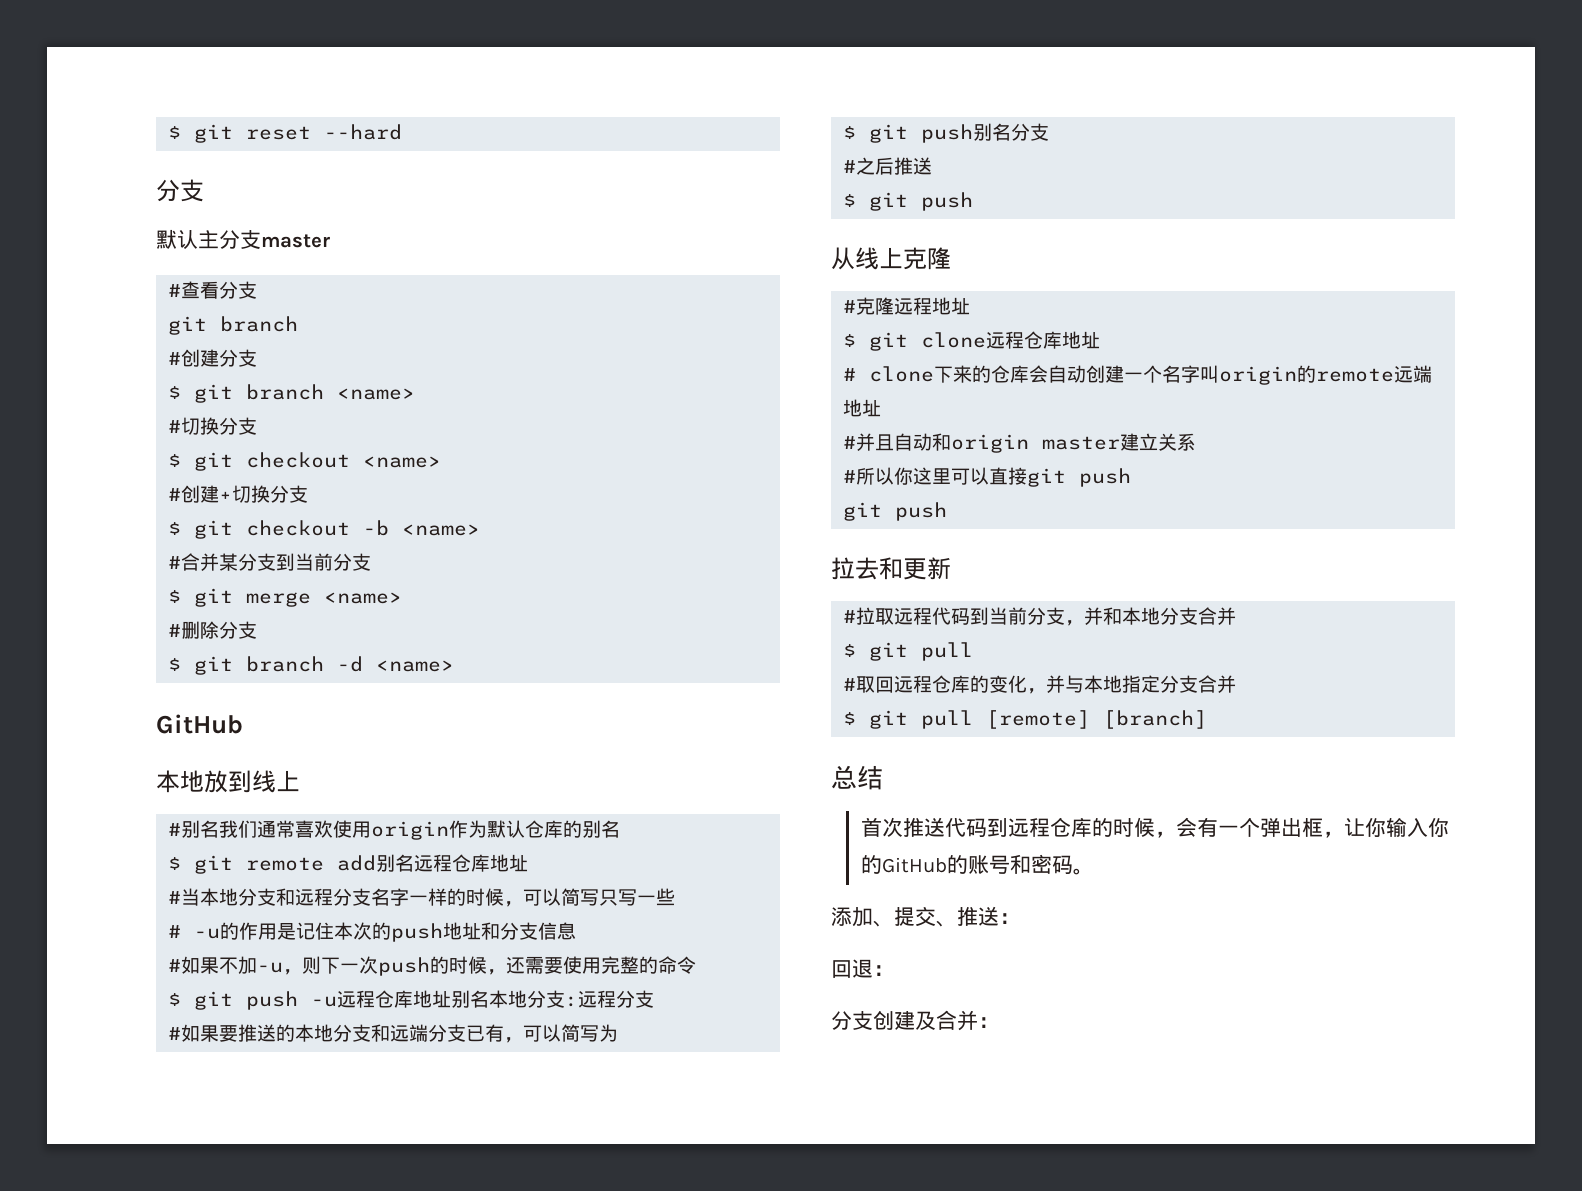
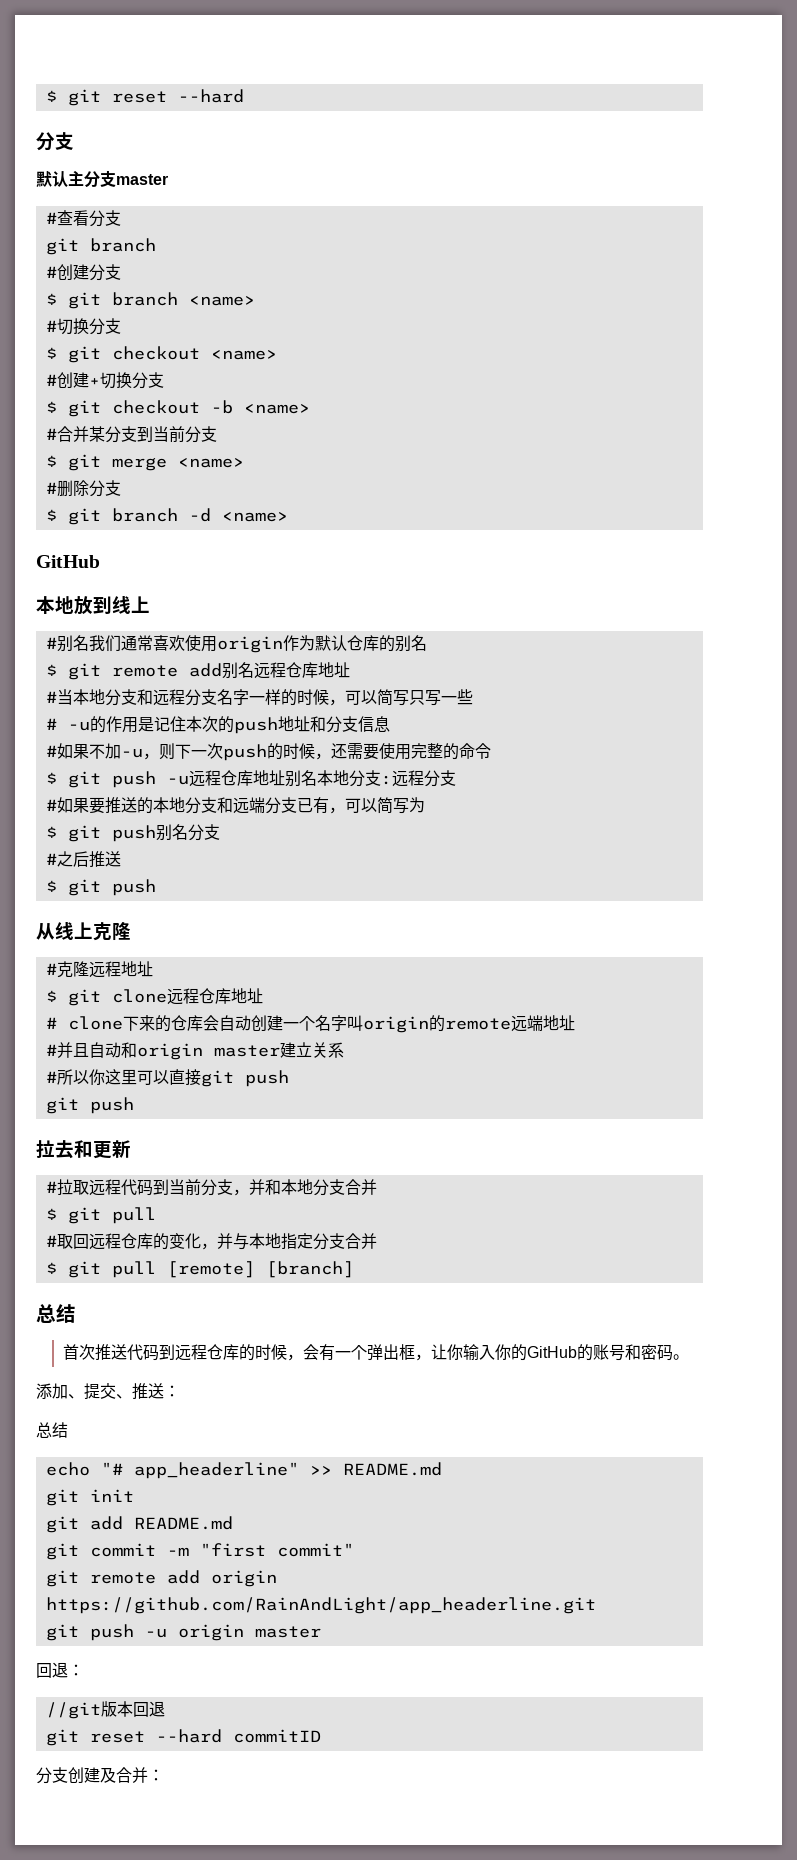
[831,959,894,978] 回退： -> [36,1422,68,1438] [45,1462,442,1479] [45,1489,134,1506] [45,1516,233,1533] [45,1543,354,1560] [45,1570,277,1587] [45,1597,596,1614] [45,1624,321,1641] [36,1662,84,1678] [45,1701,165,1719] [45,1729,321,1746] 总结 // echo "# app_headerline" >> README.md // git init // git add README.md // git commit -m "first commit" // git remote add origin https://github.com/RainAndLight/app_headerline.git // git push -u origin master // 回退： // //git版本回退 // git reset --hard commitID

